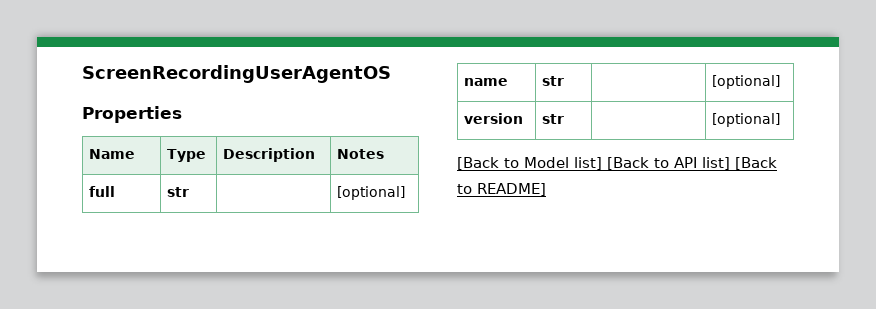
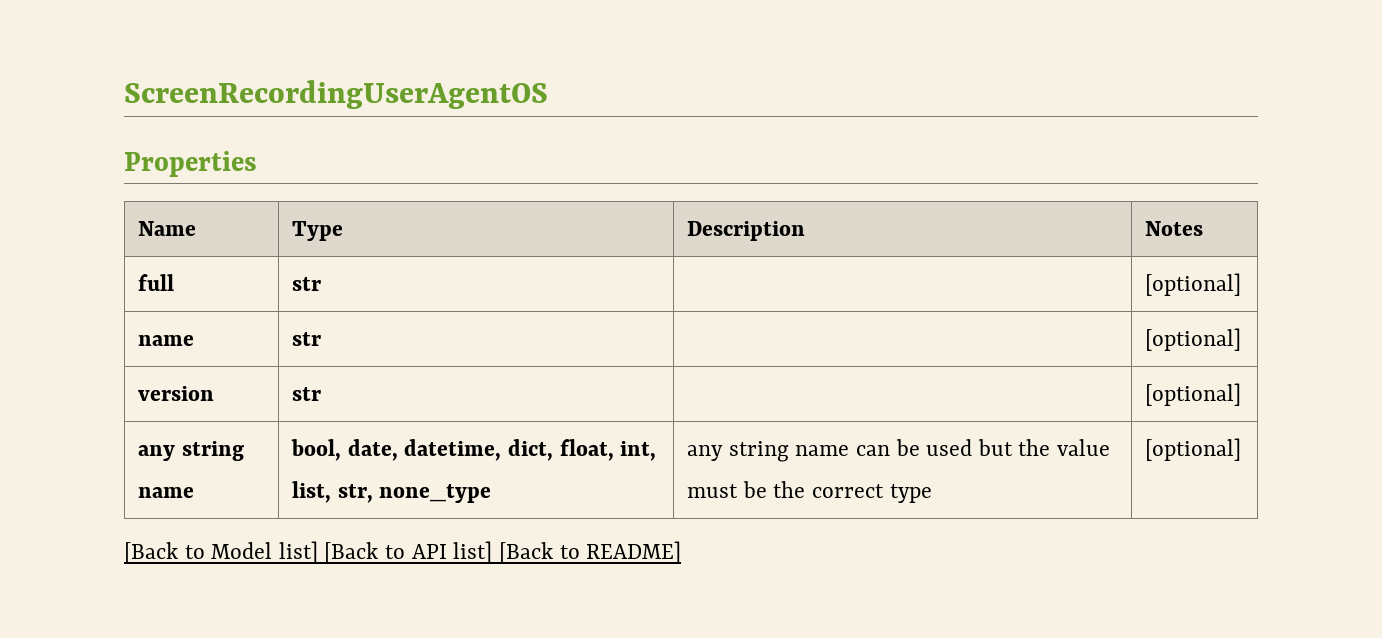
(780, 120) none -> [138,441,244,461] [138,487,195,498] [291,439,657,461] [292,481,492,503] [687,439,1111,462] [687,481,932,503] [1145,438,1242,461] // any string name | bool, date, datetime, dict, float, int, list, str, none_type | any string name can be used but the value must be the correct type | [optional]

